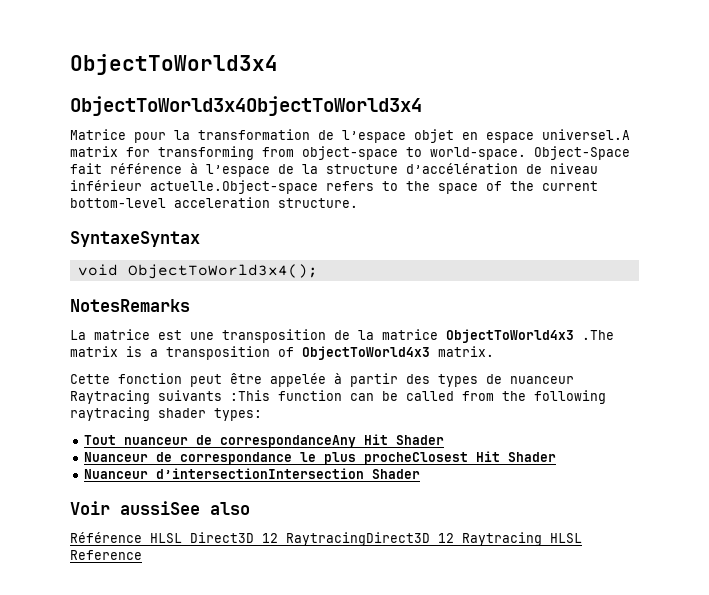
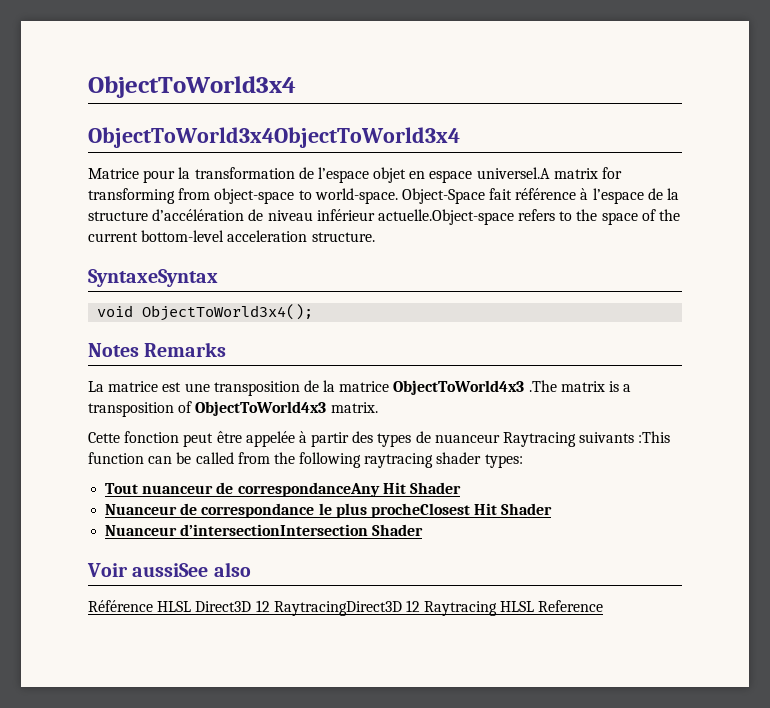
[70,299,190,312] NotesRemarks -> [88,342,227,357] Notes Remarks

